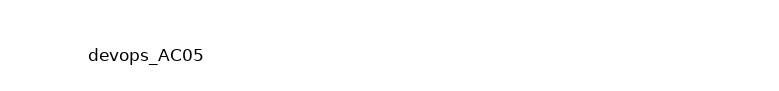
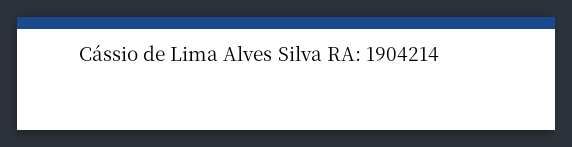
[88,48,204,65] devops_AC05 -> [79,44,439,62] Cássio de Lima Alves Silva RA: 1904214

